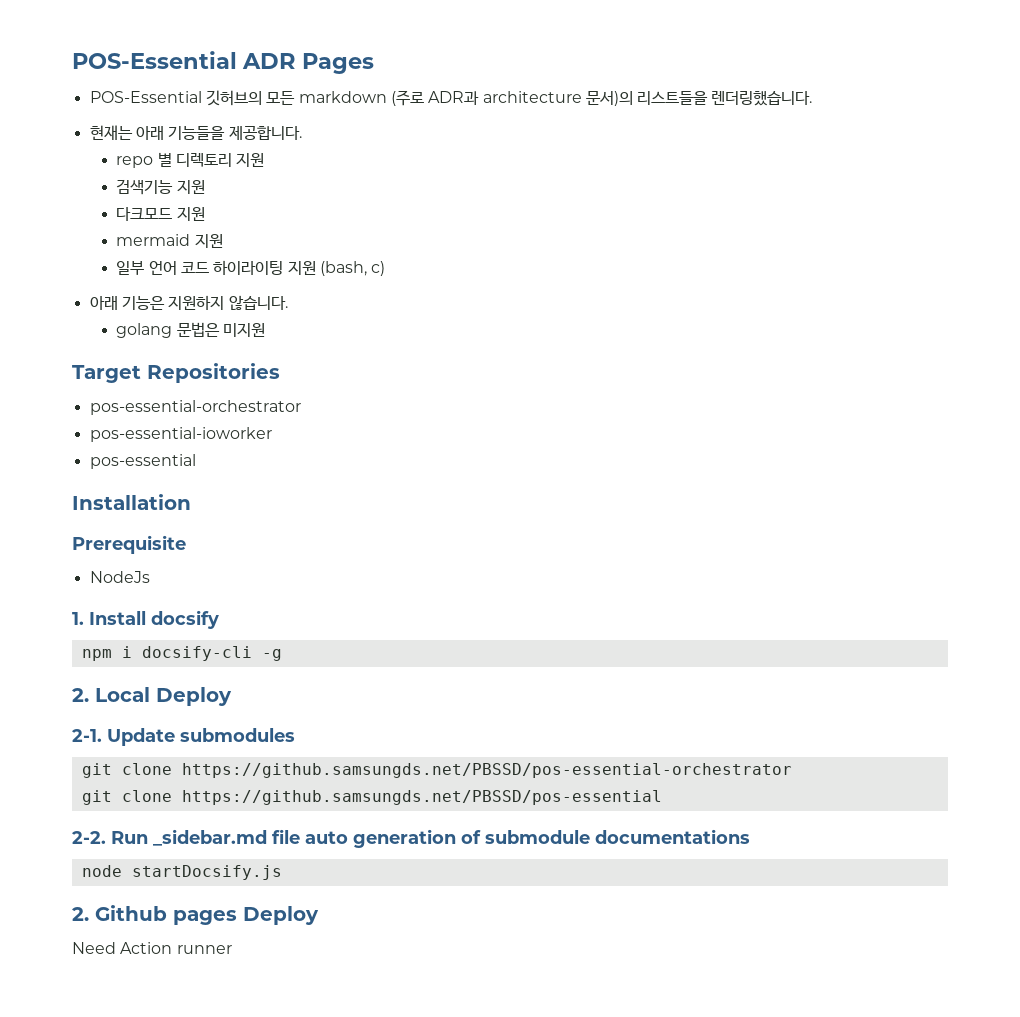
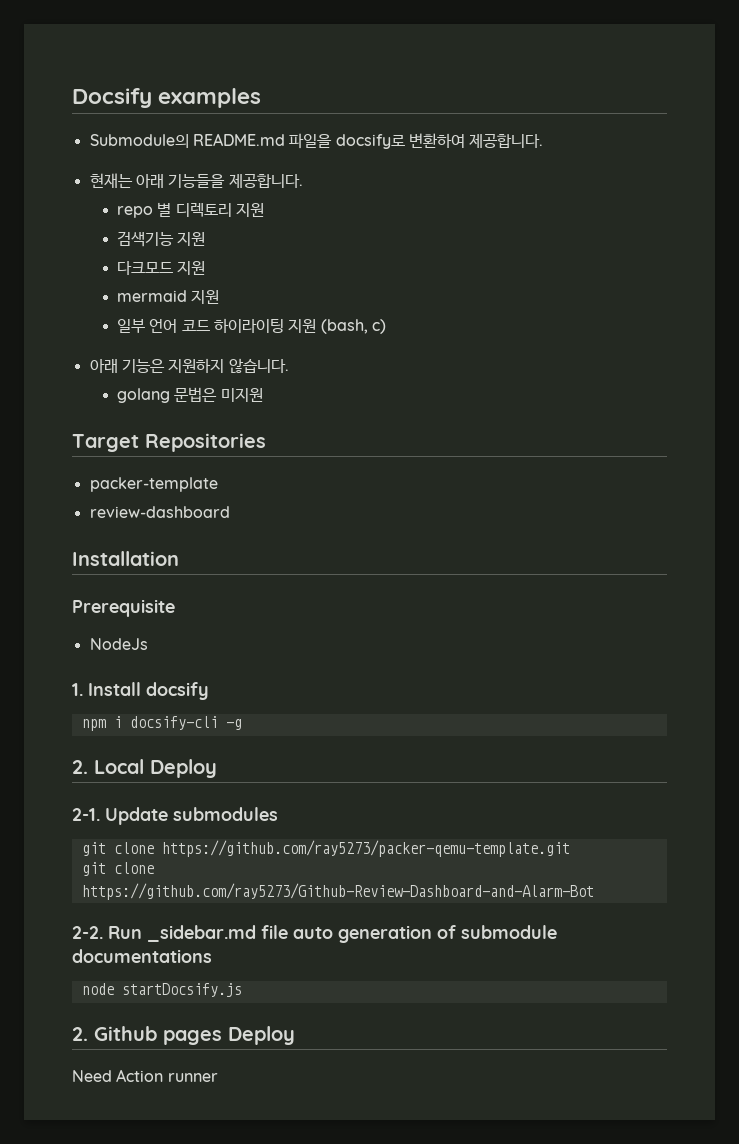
[72,51,375,74] [89,90,813,106] POS-Essential ADR Pages // POS-Essential 깃허브의 모든 markdown (주로 ADR과 architecture 문서)의 리스트들을 렌더링했습니다. -> [72,88,262,108] [89,133,544,149] Docsify examples // Submodule의 README.md 파일을 docsify로 변환하여 제공합니다.
[89,400,301,415] [89,427,272,442] [89,454,196,469] pos-essential-orchestrator // pos-essential-ioworker // pos-essential -> [89,477,218,492] [89,506,230,518] packer-template // review-dashboard
[181,763,792,778] [81,790,662,805] https://github.samsungds.net/PBSSD/pos-essential-orchestrator // git clone https://github.samsungds.net/PBSSD/pos-essential -> [161,840,570,857] [81,862,154,876] [81,883,594,900] https://github.com/ray5273/packer-qemu-template.git // git clone https://github.com/ray5273/Github-Review-Dashboard-and-Alarm-Bot

